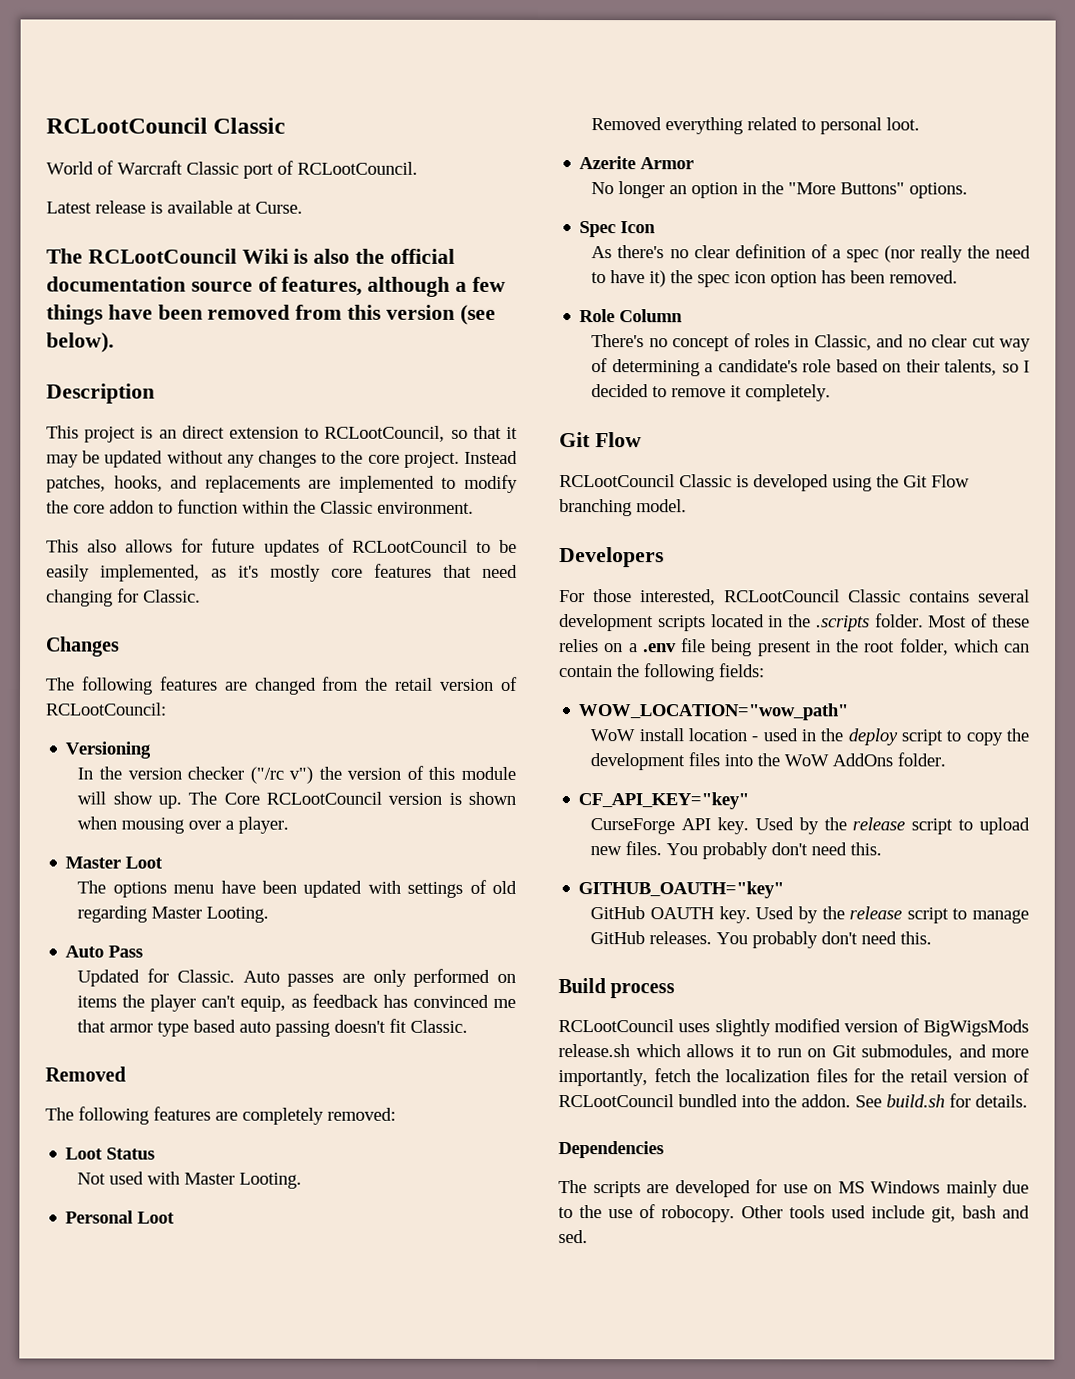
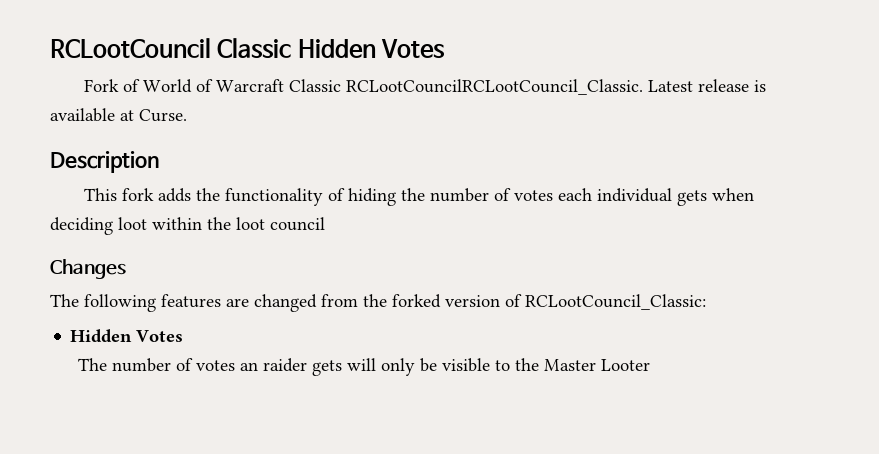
[46,117,286,134] RCLootCouncil Classic // -> [50,38,446,59] [84,79,141,92] RCLootCouncil Classic Hidden Votes // Fork of
[243,160,418,179] port of RCLootCouncil. // -> [346,79,644,95] RCLootCouncilRCLootCouncil_Classic.
[46,248,455,264] [46,276,506,297] [46,304,496,325] [46,332,114,353] [46,383,155,404] [46,425,518,443] [46,450,518,468] [46,474,518,493] [46,499,474,514] [46,538,517,557] [46,563,518,582] [46,588,201,607] The RCLootCouncil Wiki is also the official documentation source of features, although a few things have been removed from this version (see below). // Description // This project is an direct extension to RCLootCouncil, so that it may be updated without any changes to the core project. Instead patches, hooks, and replacements are implemented to modify the core addon to function within the Classic environment. // This also allows for future updates of RCLootCouncil to be easily implemented, as it's mostly core features that need changing for Classic. -> [50,151,159,173] [84,188,755,206] [50,217,325,235] Description // This fork adds the functionality of hiding the number of votes each individual gets when deciding loot within the loot council
[394,676,519,691] [45,702,166,716] [65,741,152,759] [77,765,516,784] [77,791,516,809] [77,816,290,834] [65,856,164,869] [77,879,517,898] [77,905,270,923] [65,945,144,958] [77,968,516,987] [77,993,517,1012] [77,1018,469,1037] [45,1066,126,1082] [45,1106,396,1125] [65,1147,156,1160] [77,1171,303,1189] [65,1210,176,1224] [591,117,921,135] [579,156,695,170] [591,181,969,199] [579,221,657,238] [591,244,1031,263] [591,270,959,288] [579,309,684,323] [591,333,1031,352] [591,358,1030,377] [591,384,832,402] [559,432,642,448] [559,474,970,492] [559,499,687,517] [559,547,664,568] [559,589,1030,606] [559,613,1030,632] [559,638,1030,657] [559,663,765,682] [578,703,849,721] [590,728,1029,746] [590,752,947,771] [578,792,750,810] [590,817,1030,835] [590,841,883,860] [578,881,785,899] [590,906,1029,924] [590,931,933,949] [558,978,676,999] [558,1018,1029,1037] [558,1044,1029,1061] [558,1068,1030,1087] [558,1093,1028,1108] [558,1141,664,1159] [558,1179,1029,1198] [558,1204,1030,1223] [558,1230,588,1244] retail version of RCLootCouncil: // Versioning // In the version checker ("/rc v") the version of this module will show up. The Core RCLootCouncil version is shown when mousing over a player. // Master Loot // The options menu have been updated with settings of old regarding Master Looting. // Auto Pass // Updated for Classic. Auto passes are only performed on items the player can't equip, as feedback has convinced me that armor type based auto passing doesn't fit Classic. // Removed // The following features are completely removed: // Loot Status // Not used with Master Looting. // Personal Loot // Removed everything related to personal loot. // Azerite Armor // No longer an option in the "More Buttons" options. // Spec Icon // As there's no clear definition of a spec (nor really the need to have it) the spec icon option has been removed. // Role Column // There's no concept of roles in Classic, and no clear cut way of determining a candidate's role based on their talents, so I decided to remove it completely. // Git Flow // RCLootCouncil Classic is developed using the Git Flow branching model. // Developers // For those interested, RCLootCouncil Classic contains several development scripts located in the .scripts folder. Most of these relies on a .env file being present in the root folder, which can contain the following fields: // WOW_LOCATION="wow_path" // WoW install location - used in the deploy script to copy the development files into the WoW AddOns folder. // CF_API_KEY="key" // CurseForge API key. Used by the release script to upload new files. You probably don't need this. // GITHUB_OAUTH="key" // GitHub OAUTH key. Used by the release script to manage GitHub releases. You probably don't need this. // Build process // RCLootCouncil uses slightly modified version of BigWigsMods release.sh which allows it to run on Git submodules, and more importantly, fetch the localization files for the retail version of RCLootCouncil bundled into the addon. See build.sh for details. // Dependencies // The scripts are developed for use on MS Windows mainly due to the use of robocopy. Other tools used include git, bash and sed. -> [392,294,706,310] [70,329,184,343] [78,358,651,376] forked version of RCLootCouncil_Classic: // Hidden Votes // The number of votes an raider gets will only be visible to the Master Looter

